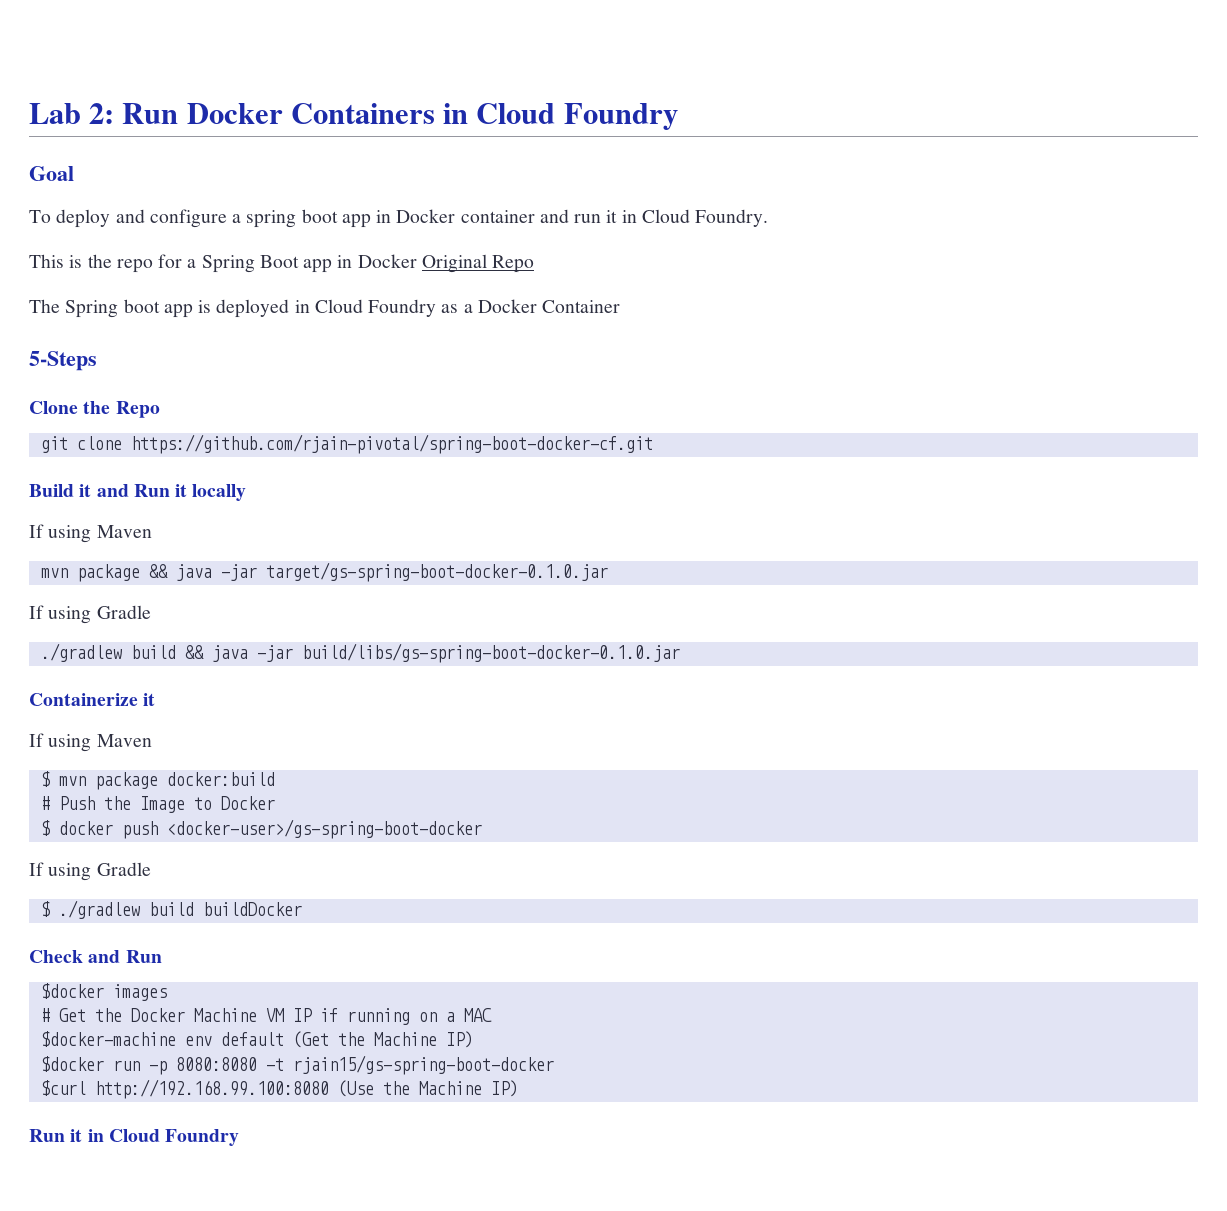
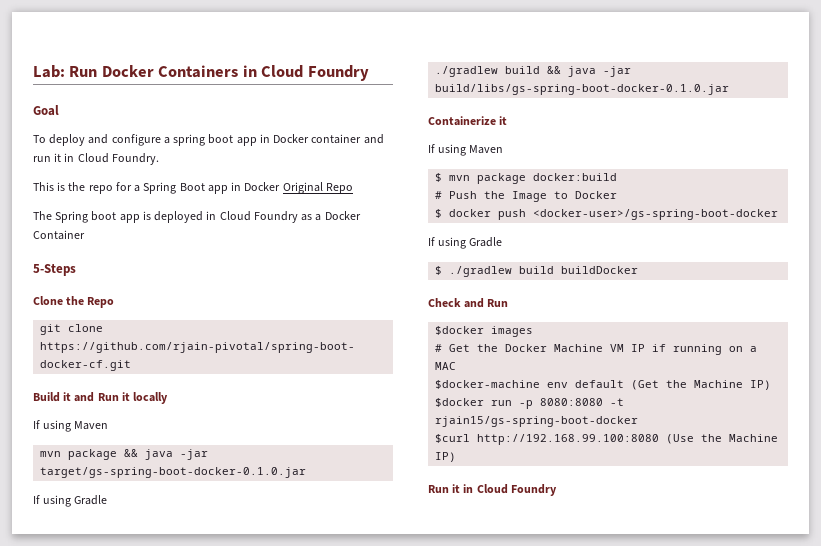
[29,103,115,124] Lab 2: -> [33,65,65,78] Lab:

